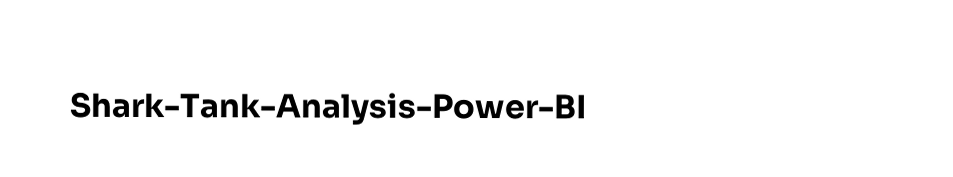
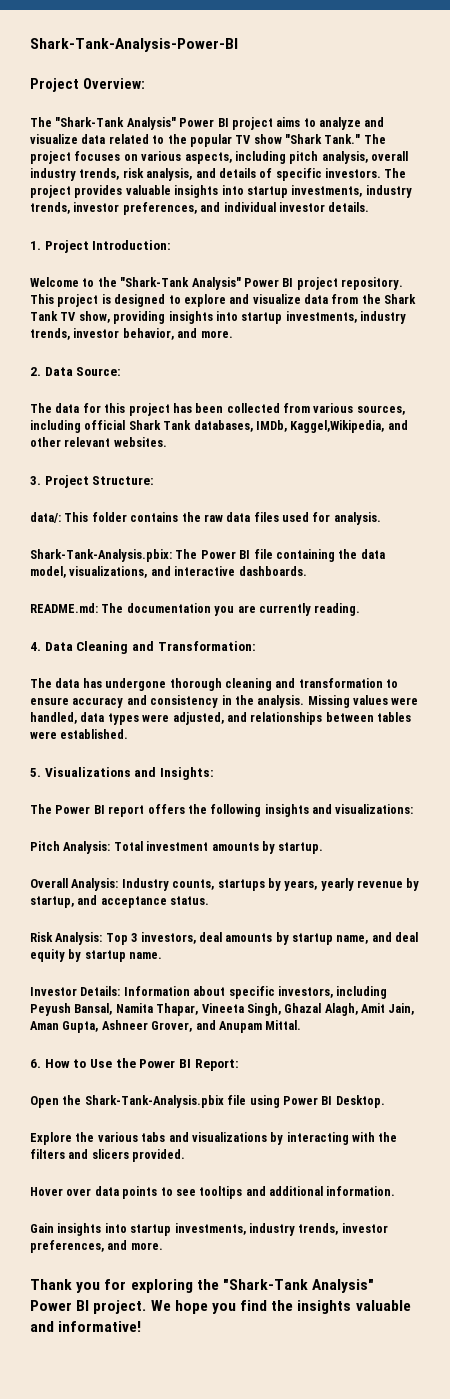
(587, 108) none -> [30,78,145,92] [30,117,385,130] [30,134,386,147] [30,151,408,164] [30,168,407,181] [30,185,412,198] [30,202,370,215] [30,240,172,253] [30,277,403,290] [30,294,417,307] [30,311,406,324] [30,328,233,340] [30,367,122,376] [30,403,405,416] [30,420,408,433] [30,437,167,447] [30,475,155,488] [30,512,381,525] [30,549,385,562] [30,566,307,578] [30,603,361,616] [30,641,256,654] [30,678,398,691] [30,695,419,708] [30,712,411,725] [30,729,129,739] [30,767,214,780] [30,804,414,817] [30,841,324,854] [30,878,420,891] [30,895,210,908] [30,932,419,945] [30,949,163,962] [30,986,388,999] [30,1003,415,1016] [30,1020,302,1033] [30,1058,239,1071] [30,1095,385,1108] [30,1132,398,1145] [30,1149,186,1162] [30,1186,396,1199] [30,1223,388,1236] [30,1240,163,1253] [30,1279,375,1293] [30,1300,411,1314] [30,1321,142,1332] // Project Overview: // The "Shark-Tank Analysis" Power BI project aims to analyze and visualize data related to the popular TV show "Shark Tank." The project focuses on various aspects, including pitch analysis, overall industry trends, risk analysis, and details of specific investors. The project provides valuable insights into startup investments, industry trends, investor preferences, and individual investor details. // 1. Project Introduction: // Welcome to the "Shark-Tank Analysis" Power BI project repository. This project is designed to explore and visualize data from the Shark Tank TV show, providing insights into startup investments, industry trends, investor behavior, and more. // 2. Data Source: // The data for this project has been collected from various sources, including official Shark Tank databases, IMDb, Kaggel,Wikipedia, and other relevant websites. // 3. Project Structure: // data/: This folder contains the raw data files used for analysis. // Shark-Tank-Analysis.pbix: The Power BI file containing the data model, visualizations, and interactive dashboards. // README.md: The documentation you are currently reading. // 4. Data Cleaning and Transformation: // The data has undergone thorough cleaning and transformation to ensure accuracy and consistency in the analysis. Missing values were handled, data types were adjusted, and relationships between tables were established. // 5. Visualizations and Insights: // The Power BI report offers the following insights and visualizations: // Pitch Analysis: Total investment amounts by startup. // Overall Analysis: Industry counts, startups by years, yearly revenue by startup, and acceptance status. // Risk Analysis: Top 3 investors, deal amounts by startup name, and deal equity by startup name. // Investor Details: Information about specific investors, including Peyush Bansal, Namita Thapar, Vineeta Singh, Ghazal Alagh, Amit Jain, Aman Gupta, Ashneer Grover, and Anupam Mittal. // 6. How to Use the Power BI Report: // Open the Shark-Tank-Analysis.pbix file using Power BI Desktop. // Explore the various tabs and visualizations by interacting with the filters and slicers provided. // Hover over data points to see tooltips and additional information. // Gain insights into startup investments, industry trends, investor preferences, and more. // Thank you for exploring the "Shark-Tank Analysis" Power BI project. We hope you find the insights valuable and informative!

